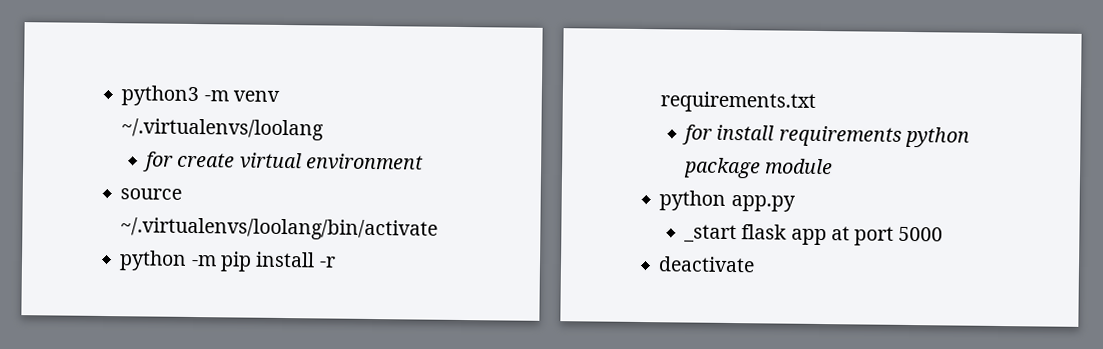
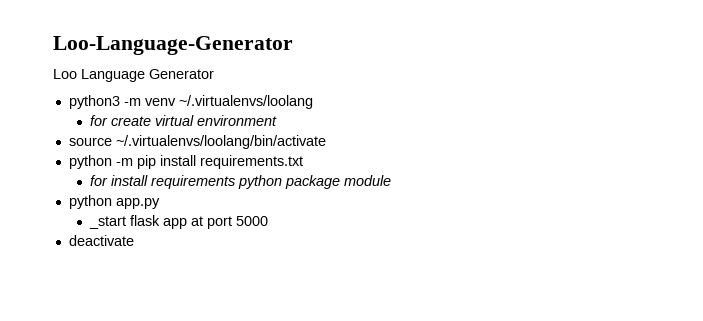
(121, 96) none -> [53,36,293,55] [53,69,214,82] Loo-Language-Generator // Loo Language Generator //
[318,256,336,268] -r -> (196, 160) none

